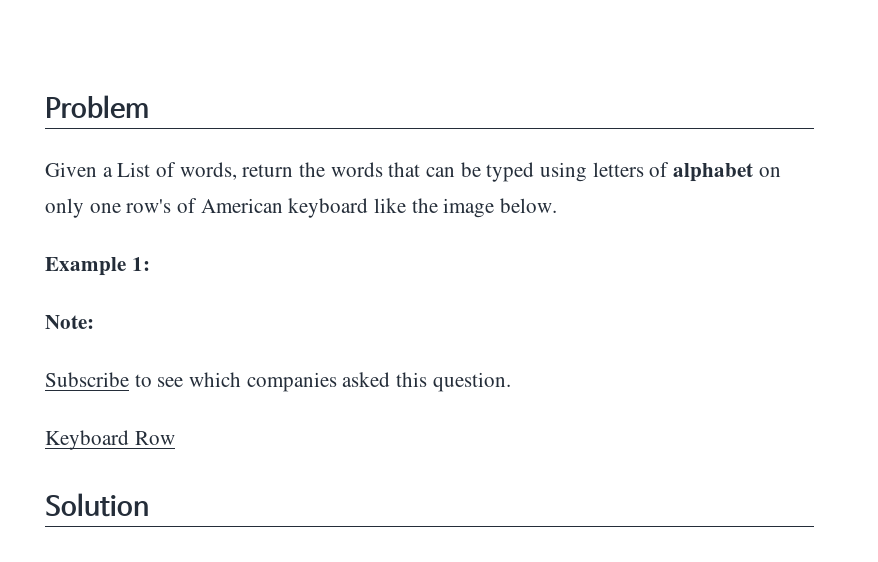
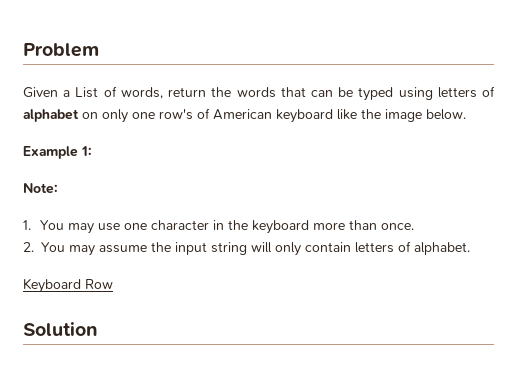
[45,372,511,392] Subscribe to see which companies asked this question. -> [23,220,415,234] [23,241,470,256] 1. You may use one character in the keyboard more than once. // 2. You may assume the input string will only contain letters of alphabet.

